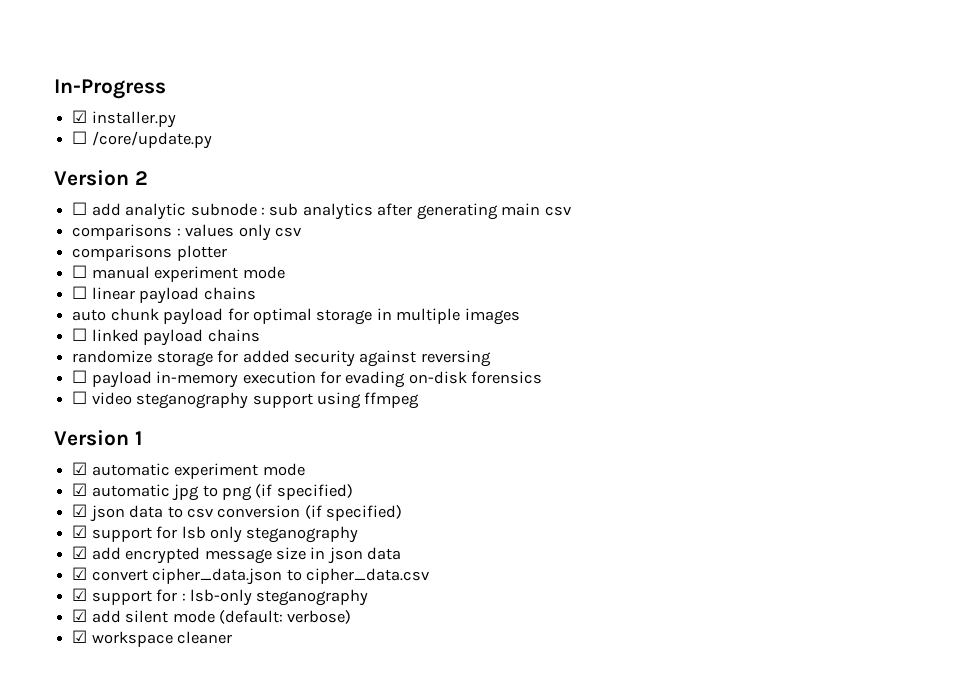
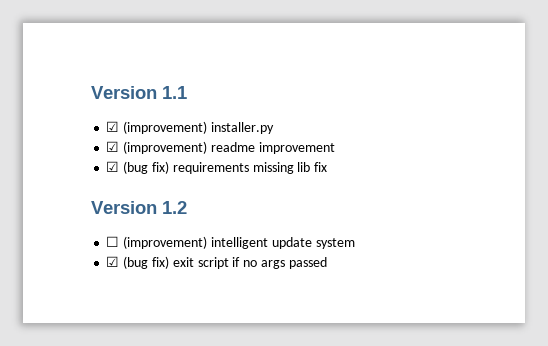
[54,79,166,99] [72,110,88,123] In-Progress // ☑ -> [91,86,187,99] [106,121,208,134] Version 1.1 // ☑ (improvement)
[72,131,212,149] [54,170,148,186] [72,202,571,220] [72,224,301,241] [72,245,227,261] [72,265,285,282] [72,286,256,304] [72,308,520,325] [72,328,260,346] [72,350,491,367] [72,370,543,388] [72,391,420,409] [54,430,142,446] [72,462,305,479] [72,483,353,501] [72,504,403,522] [72,525,359,543] [72,546,402,564] [72,567,429,585] [72,588,369,606] [72,609,352,624] [72,630,233,647] ☐ /core/update.py // Version 2 // ☐ add analytic subnode : sub analytics after generating main csv // comparisons : values only csv // comparisons plotter // ☐ manual experiment mode // ☐ linear payload chains // auto chunk payload for optimal storage in multiple images // ☐ linked payload chains // randomize storage for added security against reversing // ☐ payload in-memory execution for evading on-disk forensics // ☐ video steganography support using ffmpeg // Version 1 // ☑ automatic experiment mode // ☑ automatic jpg to png (if specified) // ☑ json data to csv conversion (if specified) // ☑ support for lsb only steganography // ☑ add encrypted message size in json data // ☑ convert cipher_data.json to cipher_data.csv // ☑ support for : lsb-only steganography // ☑ add silent mode (default: verbose) // ☑ workspace cleaner -> [106,141,335,154] [106,161,328,174] [91,201,187,214] [106,236,355,249] [106,256,327,269] ☑ (improvement) readme improvement // ☑ (bug fix) requirements missing lib fix // Version 1.2 // ☐ (improvement) intelligent update system // ☑ (bug fix) exit script if no args passed

